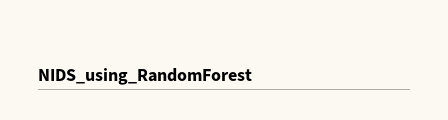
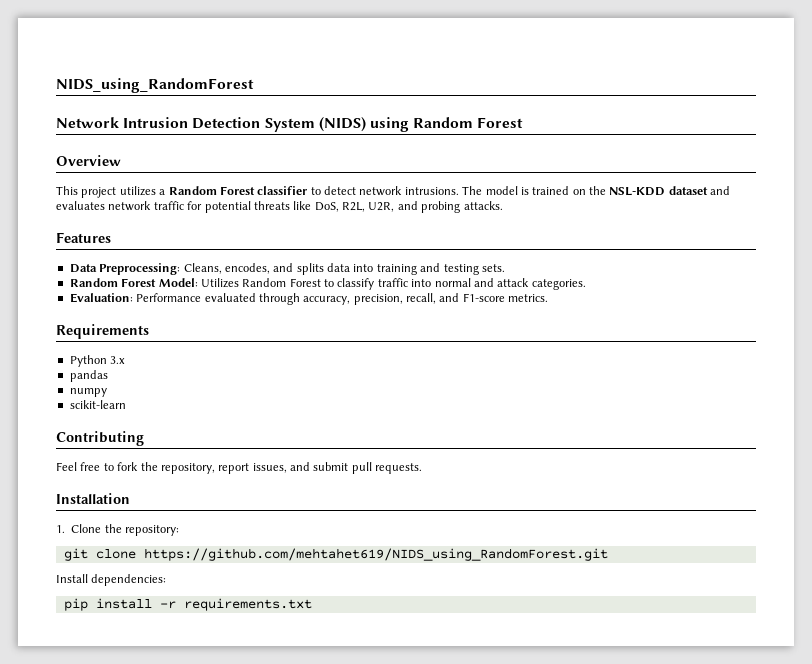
(252, 76) none -> [56,117,524,132] [56,155,121,166] [56,186,731,198] [56,201,503,213] [56,232,111,243] [69,263,505,275] [69,278,586,290] [69,293,549,305] [56,324,149,339] [69,355,126,367] [69,370,108,382] [69,388,107,397] [69,400,126,409] [56,431,144,446] [56,462,423,474] [56,493,130,504] [56,524,179,536] [63,548,608,561] [56,574,167,586] [63,598,312,611] // Network Intrusion Detection System (NIDS) using Random Forest // Overview // This project utilizes a Random Forest classifier to detect network intrusions. The model is trained on the NSL-KDD dataset and evaluates network traffic for potential threats like DoS, R2L, U2R, and probing attacks. // Features // Data Preprocessing: Cleans, encodes, and splits data into training and testing sets. // Random Forest Model: Utilizes Random Forest to classify traffic into normal and attack categories. // Evaluation: Performance evaluated through accuracy, precision, recall, and F1-score metrics. // Requirements // Python 3.x // pandas // numpy // scikit-learn // Contributing // Feel free to fork the repository, report issues, and submit pull requests. // Installation // 1. Clone the repository: // git clone https://github.com/mehtahet619/NIDS_using_RandomForest.git // Install dependencies: // pip install -r requirements.txt

